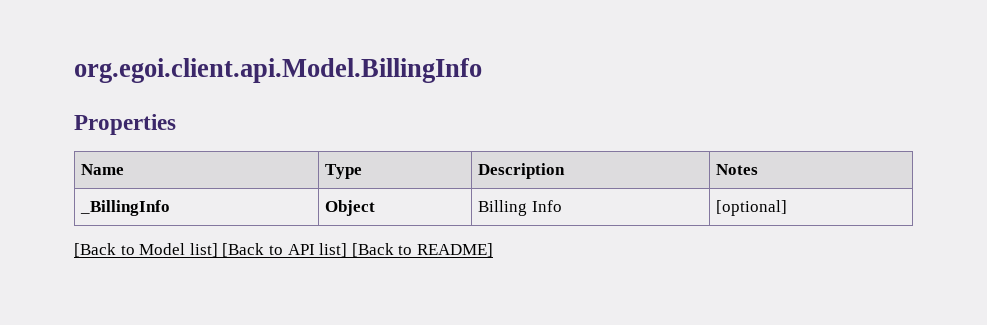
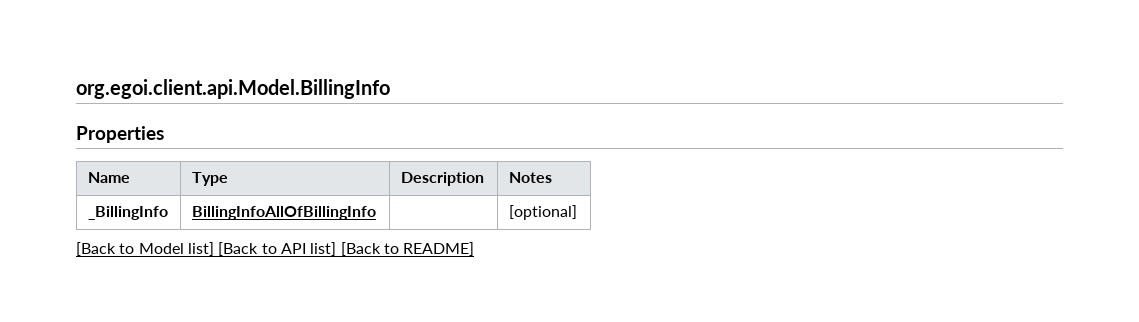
[324,200,375,216] [477,200,562,216] Object | Billing Info -> [191,206,376,220] BillingInfoAllOfBillingInfo |

